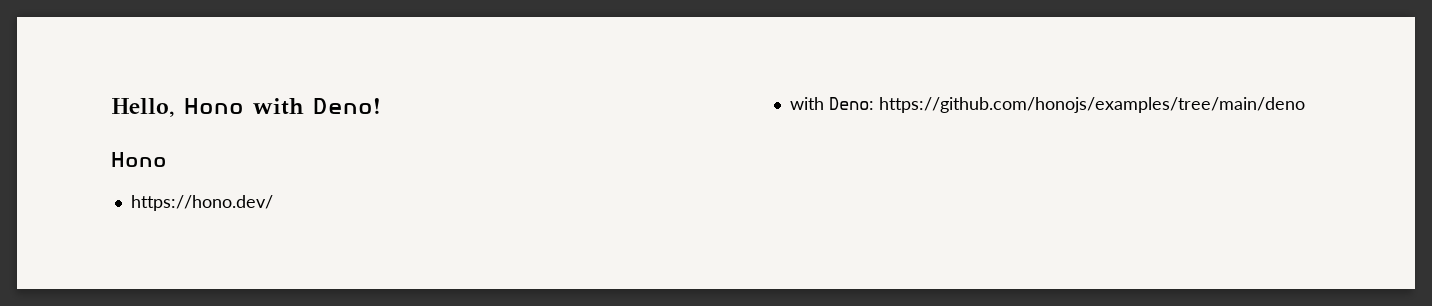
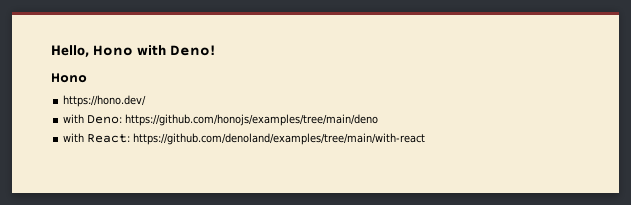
(1305, 105) none -> [63,133,426,145] // with React: https://github.com/denoland/examples/tree/main/with-react

